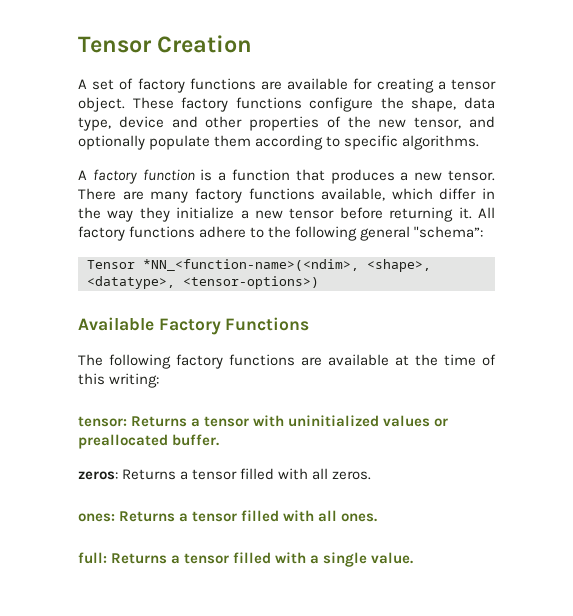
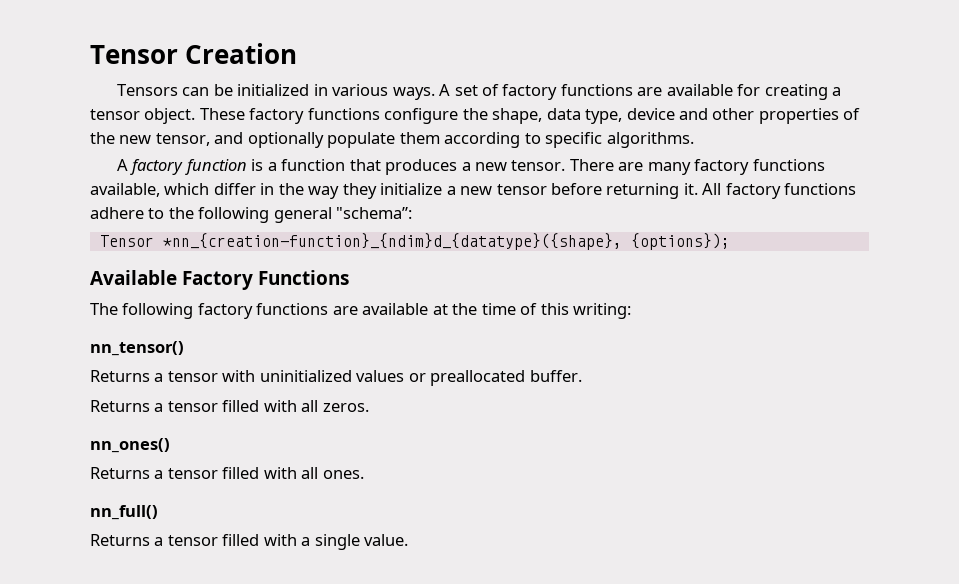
(253, 44) none -> [116,84,435,100] Tensors can be initialized in various ways.
[143,259,431,272] [87,276,319,289] *NN_<function-name>(<ndim>, <shape>, <datatype>, <tensor-options>) -> [162,233,730,250] *nn_{creation-function}_{ndim}d_{datatype}({shape}, {options});
[78,416,127,427] tensor: -> [90,341,184,356] nn_tensor() //
[78,471,118,480] zeros: -> (582, 376) none
[78,513,115,522] ones: -> [90,438,170,453] nn_ones() //
[78,552,107,564] full: -> [90,505,158,520] nn_full() //

